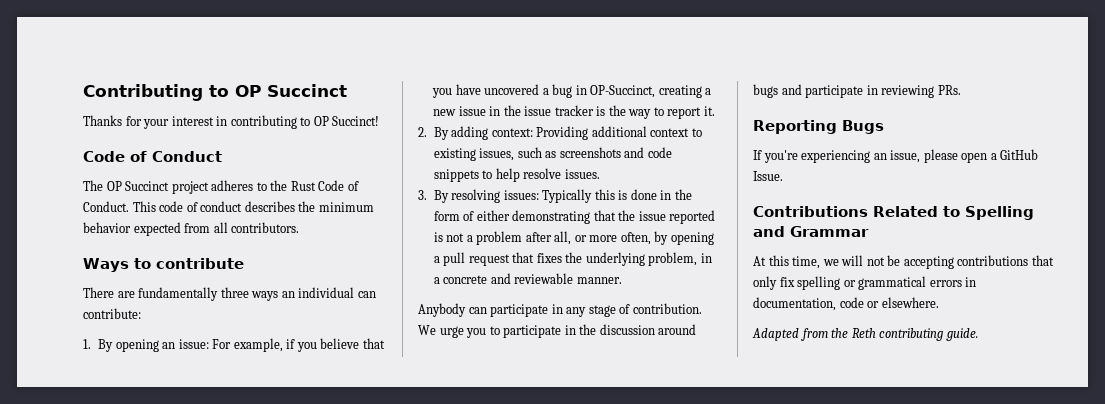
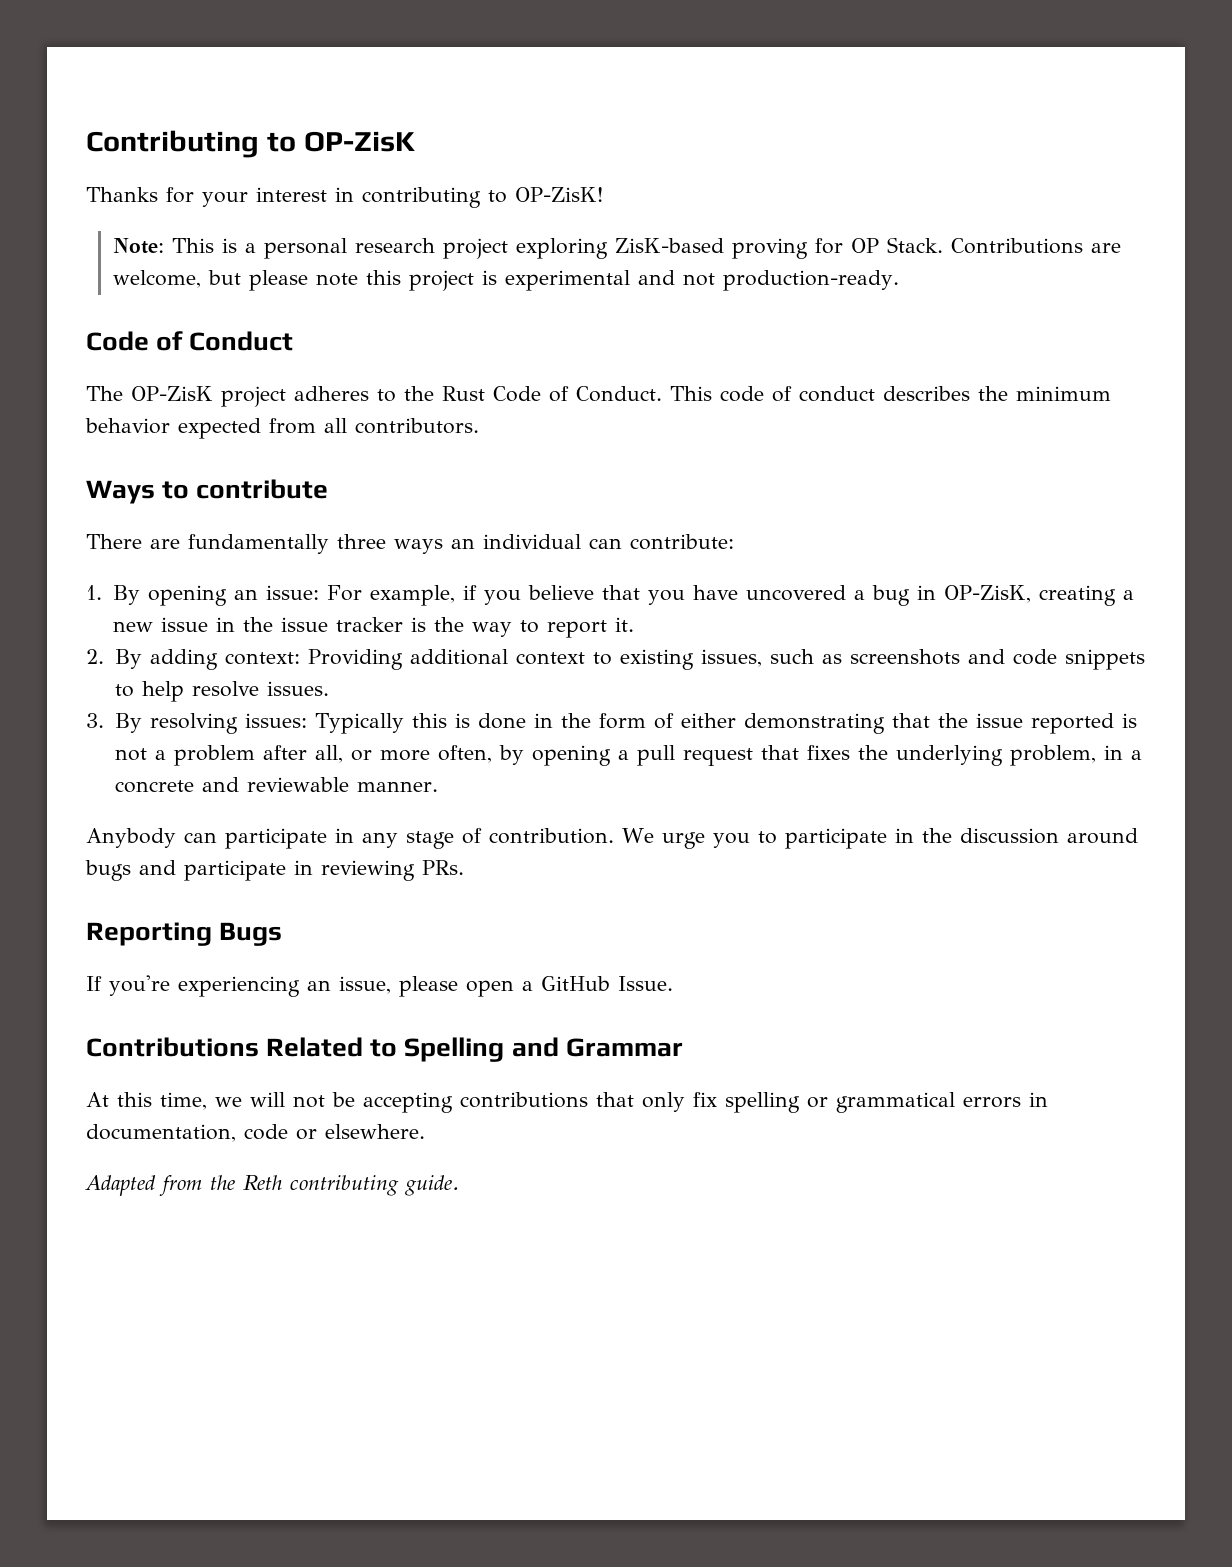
[235,84,347,97] OP Succinct -> [303,131,415,152] OP-ZisK
[313,116,380,126] OP Succinct! -> [515,187,603,202] [112,237,1121,259] [112,270,899,291] OP-ZisK! // Note: This is a personal research project exploring ZisK-based proving for OP Stack. Contributions are welcome, but please note this project is experimental and not production-ready.
[106,181,170,191] OP Succinct -> [131,386,213,401] OP-ZisK
[590,85,656,98] OP-Succinct, -> [943,585,1031,603] OP-ZisK,

